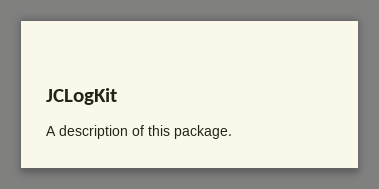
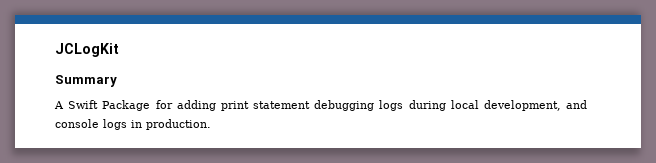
(117, 96) none -> [55,75,117,87] // Summary
[59,125,232,139] description of this package. -> [68,100,588,111] [55,119,211,130] Swift Package for adding print statement debugging logs during local development, and console logs in production.

